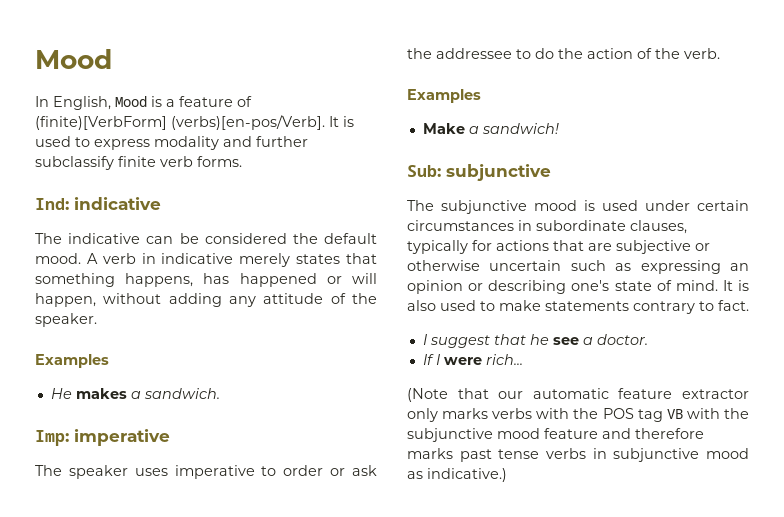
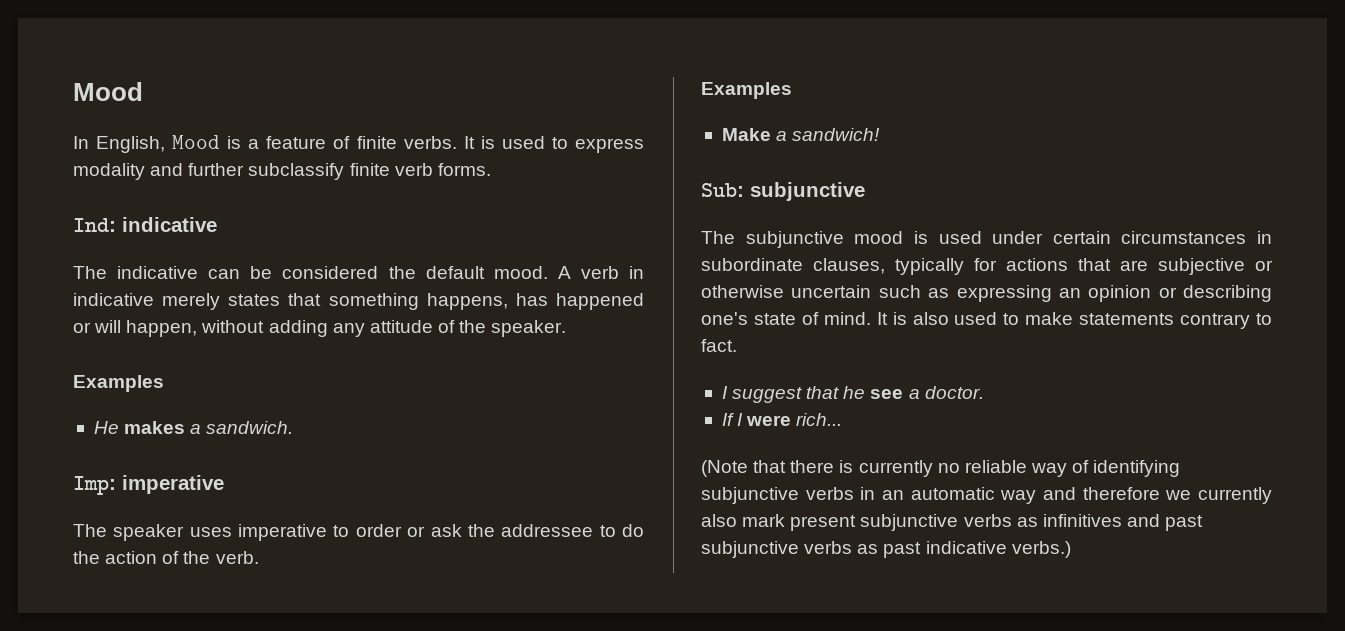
[35,115,325,130] (finite)[VerbForm] (verbs)[en-pos/Verb]. -> [356,136,457,149] finite verbs.
[498,388,749,399] [407,408,749,422] [407,428,704,442] [407,448,749,462] [407,468,507,482] our automatic feature extractor only marks verbs with the POS tag VB with the subjunctive mood feature and therefore marks past tense verbs in subjunctive mood as indicative.) -> [790,460,1181,477] [701,487,1273,504] [701,514,1204,531] [701,541,1071,558] there is currently no reliable way of identifying subjunctive verbs in an automatic way and therefore we currently also mark present subjunctive verbs as infinitives and past subjunctive verbs as past indicative verbs.)

